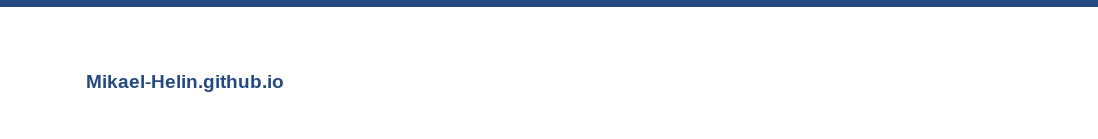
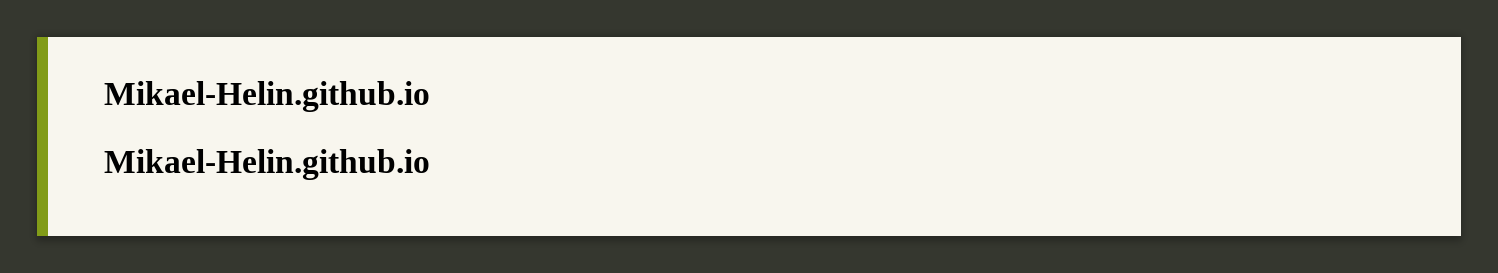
[86,75,284,92] Mikael-Helin.github.io -> [104,81,430,112] [104,149,430,180] Mikael-Helin.github.io // Mikael-Helin.github.io

